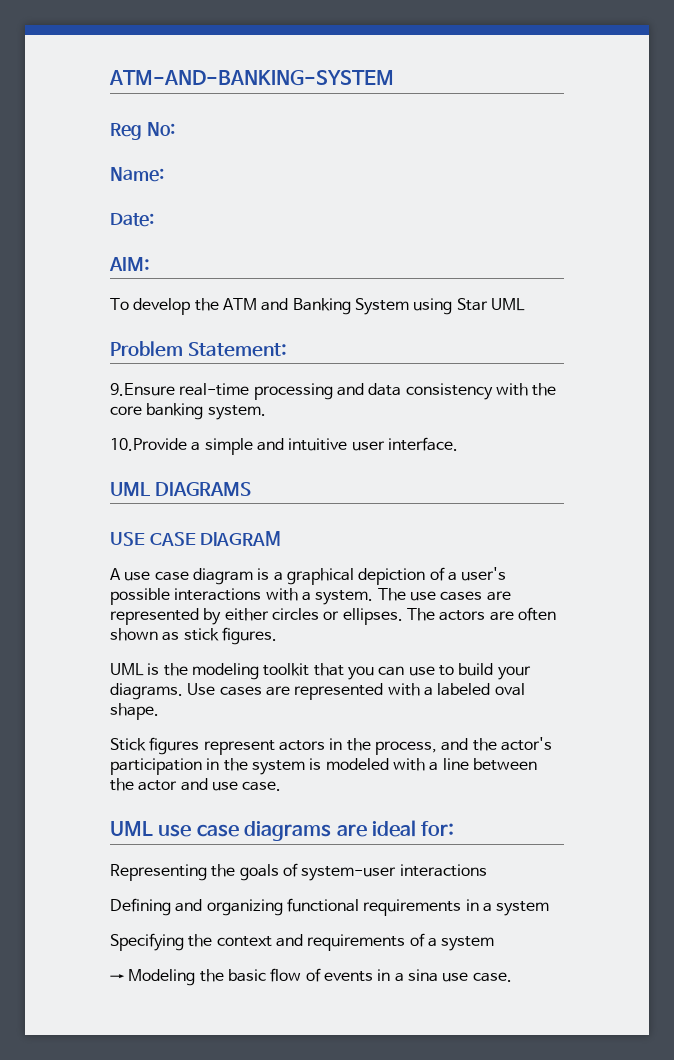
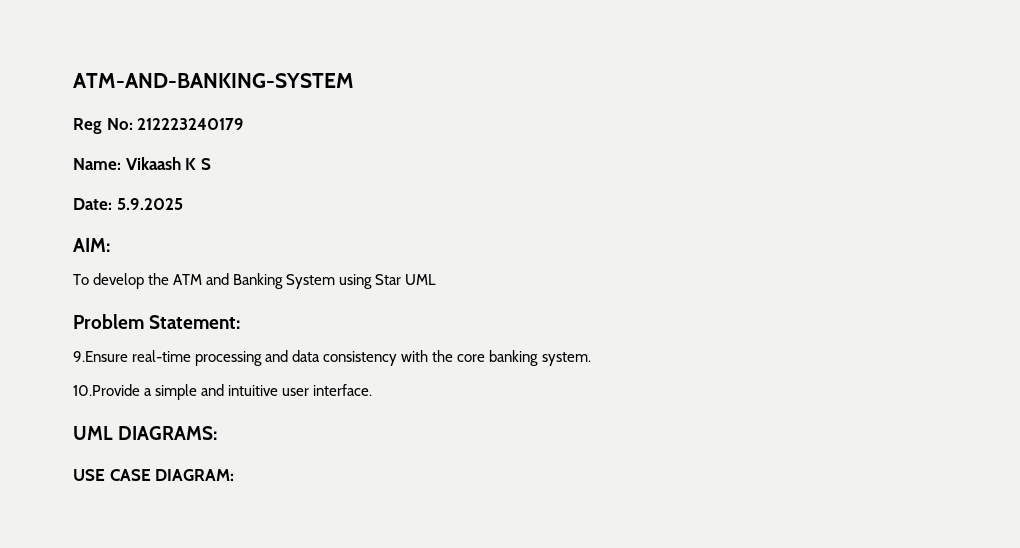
(175, 129) none -> [137,118,245,130] 212223240179
(164, 174) none -> [125,157,211,170] Vikaash K S
(154, 220) none -> [116,198,183,210] 5.9.2025
[154,482,251,496] DIAGRAMS -> [118,426,218,440] DIAGRAMS:
[200,531,282,546] [110,567,507,585] [110,588,511,605] [110,607,556,625] [110,627,277,645] [110,663,531,680] [110,683,525,700] [110,703,159,720] [110,737,552,755] [110,758,537,775] [110,778,282,791] [110,820,455,841] [110,863,487,881] [110,898,550,916] [110,933,495,951] [110,968,512,986] DIAGRAM // A use case diagram is a graphical depiction of a user's possible interactions with a system. The use cases are represented by either circles or ellipses. The actors are often shown as stick figures. // UML is the modeling toolkit that you can use to build your diagrams. Use cases are represented with a labeled oval shape. // Stick figures represent actors in the process, and the actor's participation in the system is modeled with a line between the actor and use case. // UML use case diagrams are ideal for: // Representing the goals of system-user interactions // Defining and organizing functional requirements in a system // Specifying the context and requirements of a system // → Modeling the basic flow of events in a sina use case. -> [155,469,235,481] DIAGRAM:

